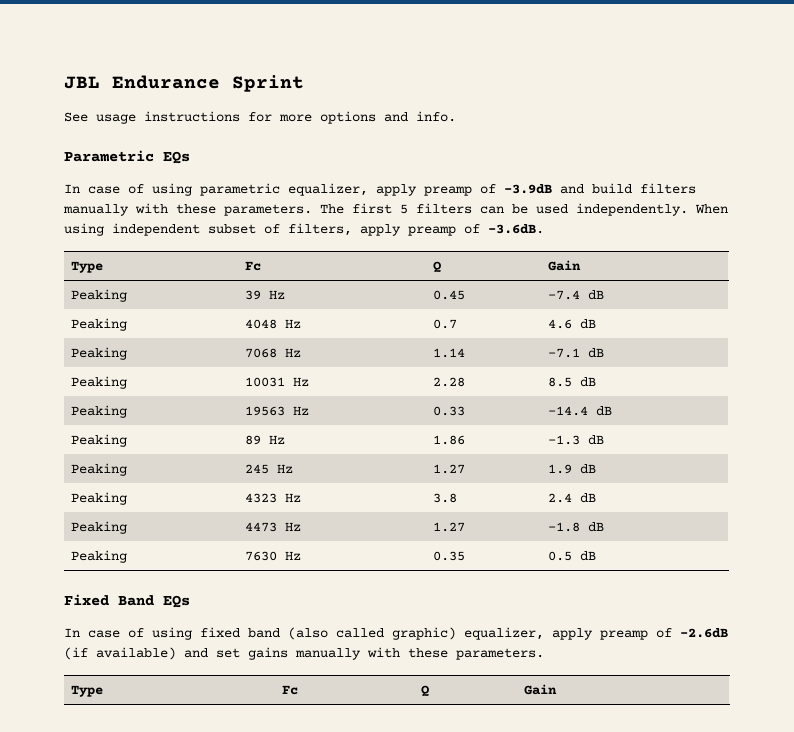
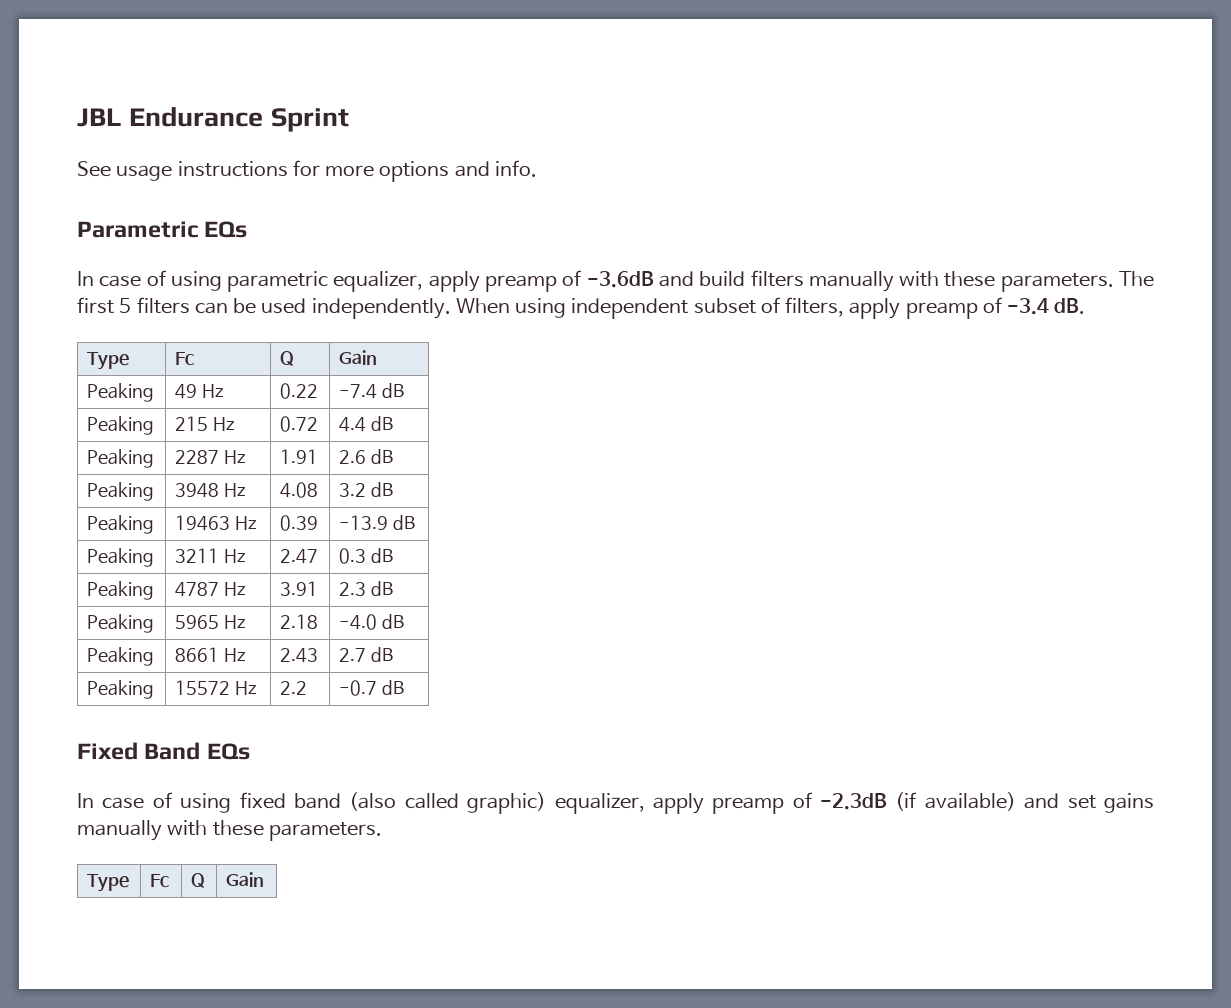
[504,184,552,194] -3.9dB -> [586,271,654,288] -3.6dB
[488,224,544,234] -3.6dB. -> [1007,298,1086,315] -3.4 dB.
[245,290,286,300] [433,290,466,300] 39 Hz | 0.45 -> [175,384,225,399] [280,383,319,399] 49 Hz | 0.22
[245,319,302,329] [433,319,458,329] [548,319,597,329] [71,347,128,360] [245,348,302,358] [433,348,466,358] [548,348,605,358] [71,376,128,389] [245,377,310,387] [433,377,466,387] [548,377,597,387] [71,405,128,418] [245,406,310,416] [433,406,466,416] [548,406,613,416] [71,434,128,447] [245,435,286,445] [433,435,466,445] [548,435,605,445] [71,463,128,476] [245,464,294,474] [433,464,466,474] [548,464,597,474] [71,492,128,505] [245,493,302,503] [433,493,458,503] [548,493,597,503] [71,521,128,534] [245,522,302,532] [433,522,466,532] [548,522,605,532] [71,550,128,563] [245,551,302,561] [433,551,466,561] [548,551,573,561] 4048 Hz | 0.7 | 4.6 dB // Peaking | 7068 Hz | 1.14 | -7.1 dB // Peaking | 10031 Hz | 2.28 | 8.5 dB // Peaking | 19563 Hz | 0.33 | -14.4 dB // Peaking | 89 Hz | 1.86 | -1.3 dB // Peaking | 245 Hz | 1.27 | 1.9 dB // Peaking | 4323 Hz | 3.8 | 2.4 dB // Peaking | 4473 Hz | 1.27 | -1.8 dB // Peaking | 7630 Hz | 0.35 | 0.5 -> [175,416,236,431] [280,416,319,432] [339,416,394,432] [87,449,155,468] [175,450,247,464] [280,449,319,464] [339,449,394,464] [87,482,155,501] [175,483,247,498] [280,482,319,498] [339,482,394,497] [87,515,155,534] [175,515,258,531] [280,515,319,531] [339,515,416,530] [87,548,155,567] [175,548,247,563] [280,549,319,564] [339,548,394,564] [87,581,155,600] [175,582,247,597] [280,581,319,596] [339,581,394,596] [87,614,155,633] [175,615,247,629] [280,614,319,629] [339,614,405,630] [87,647,155,666] [175,647,247,662] [280,648,319,663] [339,647,394,662] [87,680,155,699] [175,680,258,695] [280,681,308,695] [339,680,378,696] 215 Hz | 0.72 | 4.4 dB // Peaking | 2287 Hz | 1.91 | 2.6 dB // Peaking | 3948 Hz | 4.08 | 3.2 dB // Peaking | 19463 Hz | 0.39 | -13.9 dB // Peaking | 3211 Hz | 2.47 | 0.3 dB // Peaking | 4787 Hz | 3.91 | 2.3 dB // Peaking | 5965 Hz | 2.18 | -4.0 dB // Peaking | 8661 Hz | 2.43 | 2.7 dB // Peaking | 15572 Hz | 2.2 | -0.7
[680,628,728,638] -2.6dB -> [820,793,888,810] -2.3dB

